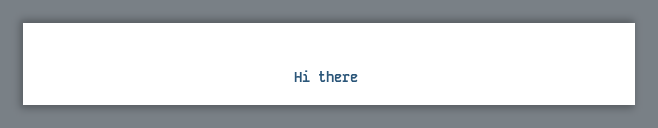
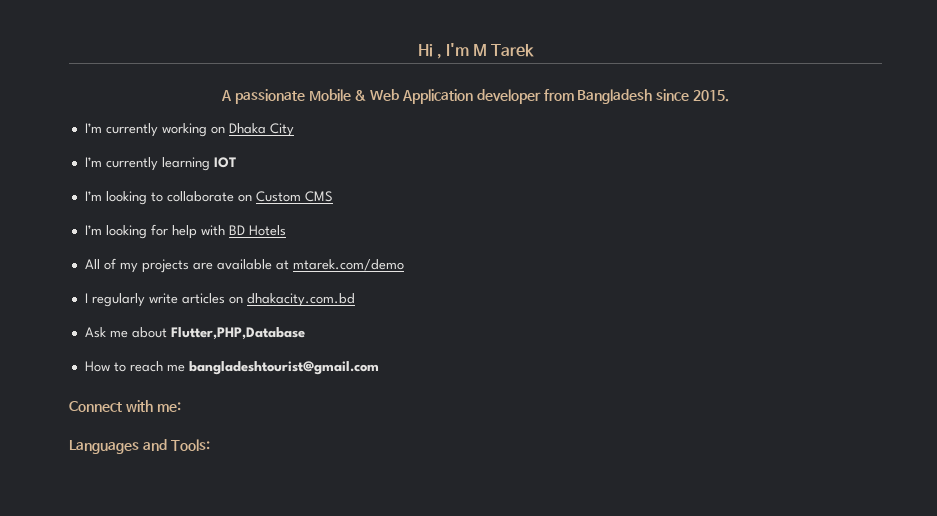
[318,71,358,82] there -> [436,43,535,59] [221,89,729,104] [84,123,294,137] [84,157,236,171] [84,191,333,205] [84,224,286,239] [84,258,404,273] [84,293,355,307] [84,327,305,340] [84,361,379,375] [69,400,181,412] [69,439,210,454] , I'm M Tarek // A passionate Mobile & Web Application developer from Bangladesh since 2015. // I’m currently working on Dhaka City // I’m currently learning IOT // I’m looking to collaborate on Custom CMS // I’m looking for help with BD Hotels // All of my projects are available at mtarek.com/demo // I regularly write articles on dhakacity.com.bd // Ask me about Flutter,PHP,Database // How to reach me bangladeshtourist@gmail.com // Connect with me: // Languages and Tools:

